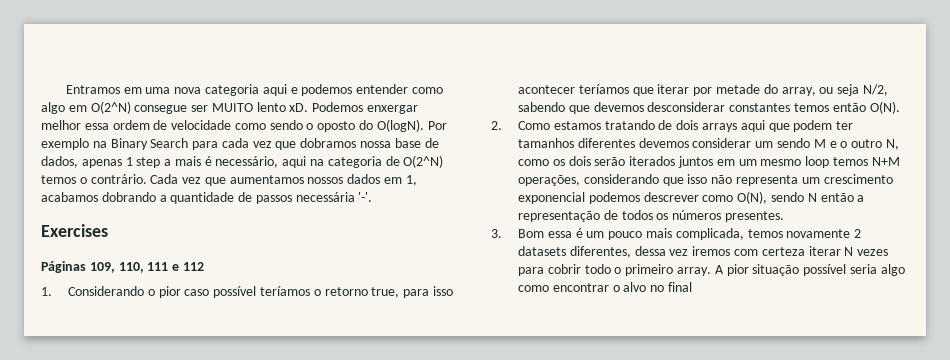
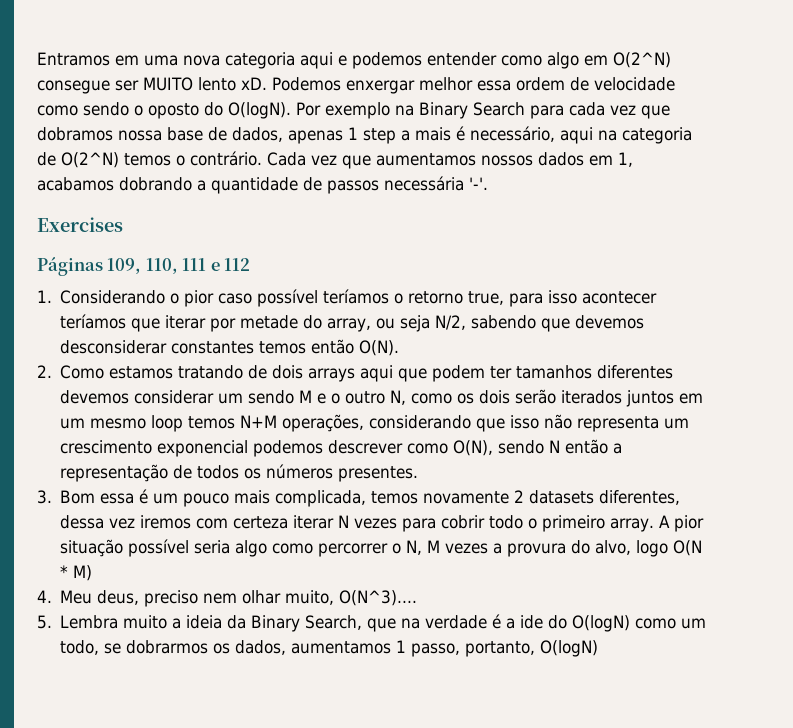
[552,282,693,292] encontrar o alvo no final -> [318,540,703,557] [60,565,93,581] [37,590,418,607] [37,614,707,632] [60,640,599,657] percorrer o N, M vezes a provura do alvo, logo O(N * M) // 4. Meu deus, preciso nem olhar muito, O(N^3).... // 5. Lembra muito a ideia da Binary Search, que na verdade é a ide do O(logN) como um todo, se dobrarmos os dados, aumentamos 1 passo, portanto, O(logN)

